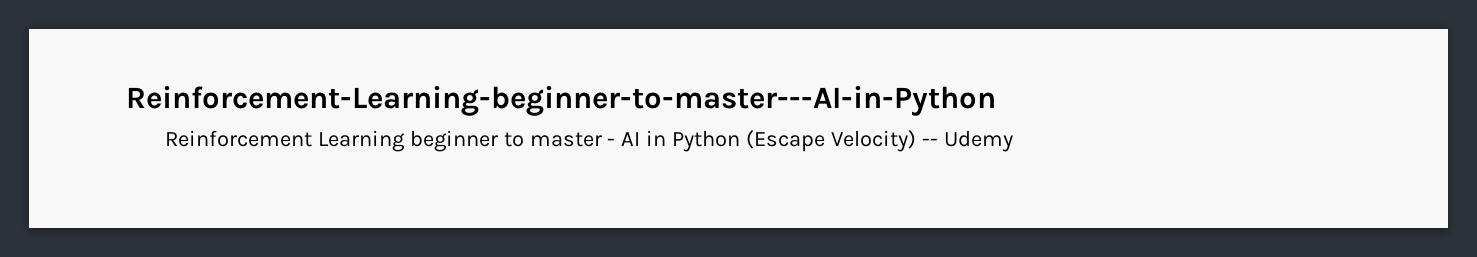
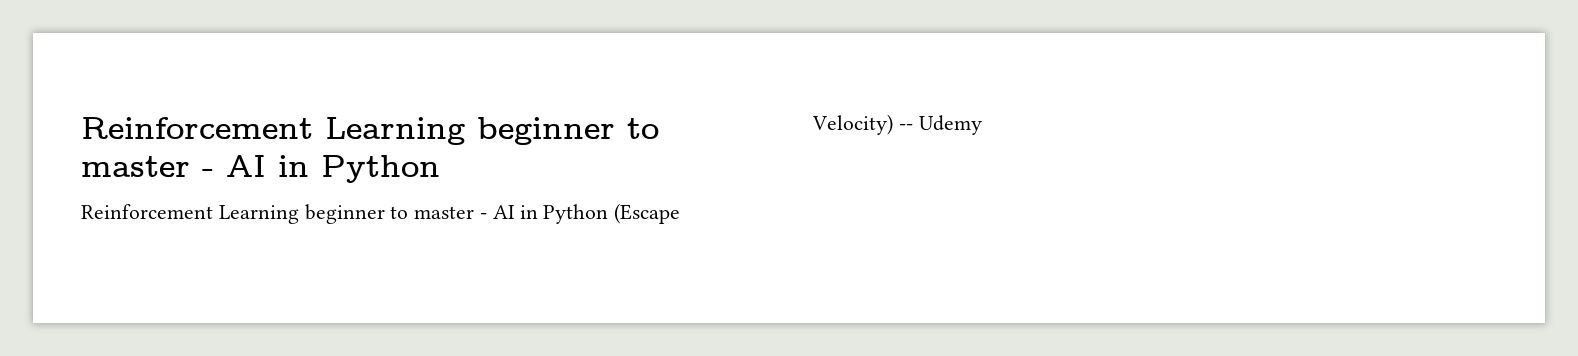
[126,85,996,116] Reinforcement-Learning-beginner-to-master---AI-in-Python -> [81,117,659,145] [81,155,440,183] Reinforcement Learning beginner to master - AI in Python

